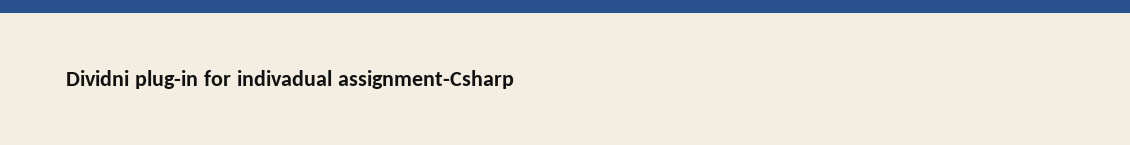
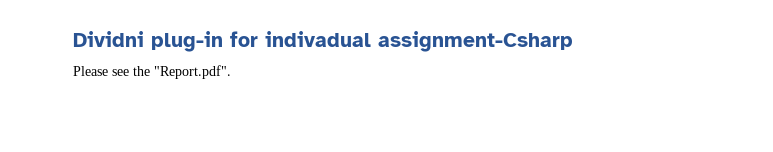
(514, 79) none -> [73,65,231,79] // Please see the "Report.pdf".

